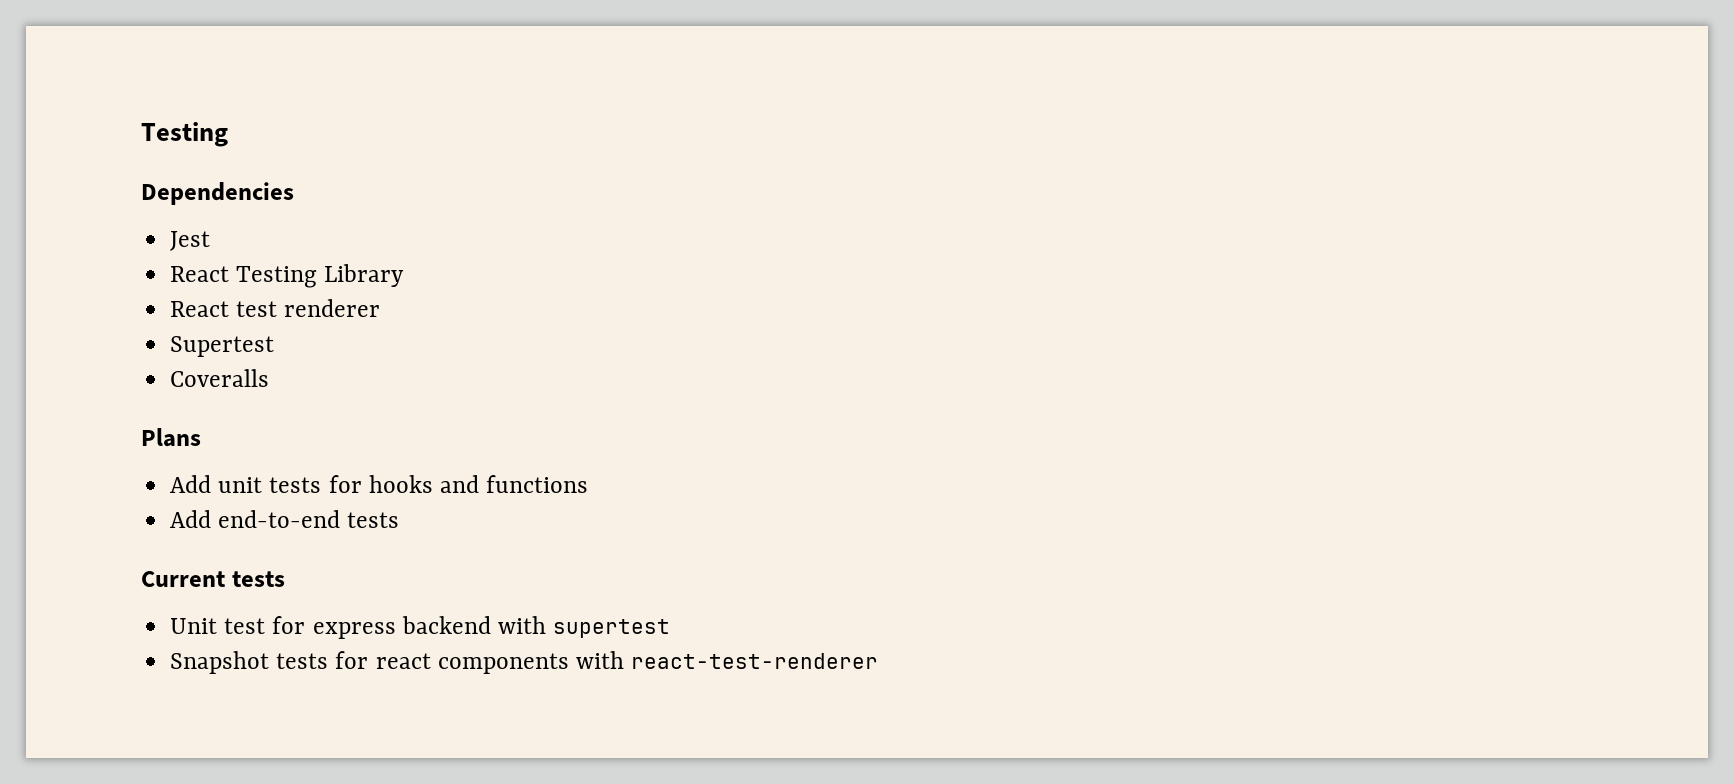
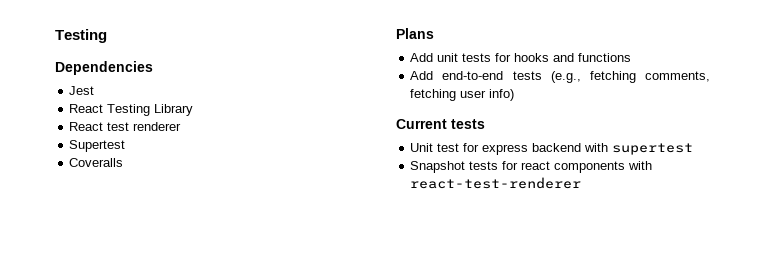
(400, 520) none -> [550,71,710,83] [410,89,515,101] (e.g., fetching comments, fetching user info)

